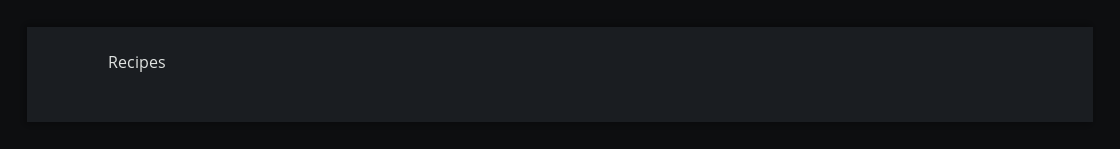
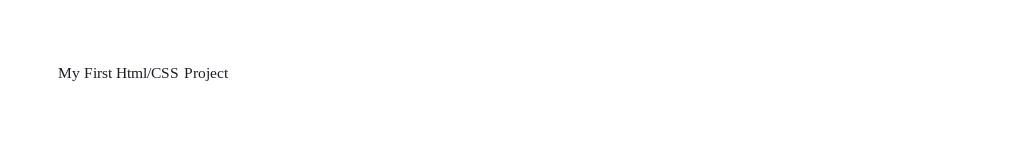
[108,56,166,72] Recipes -> [58,68,229,81] My First Html/CSS Project

